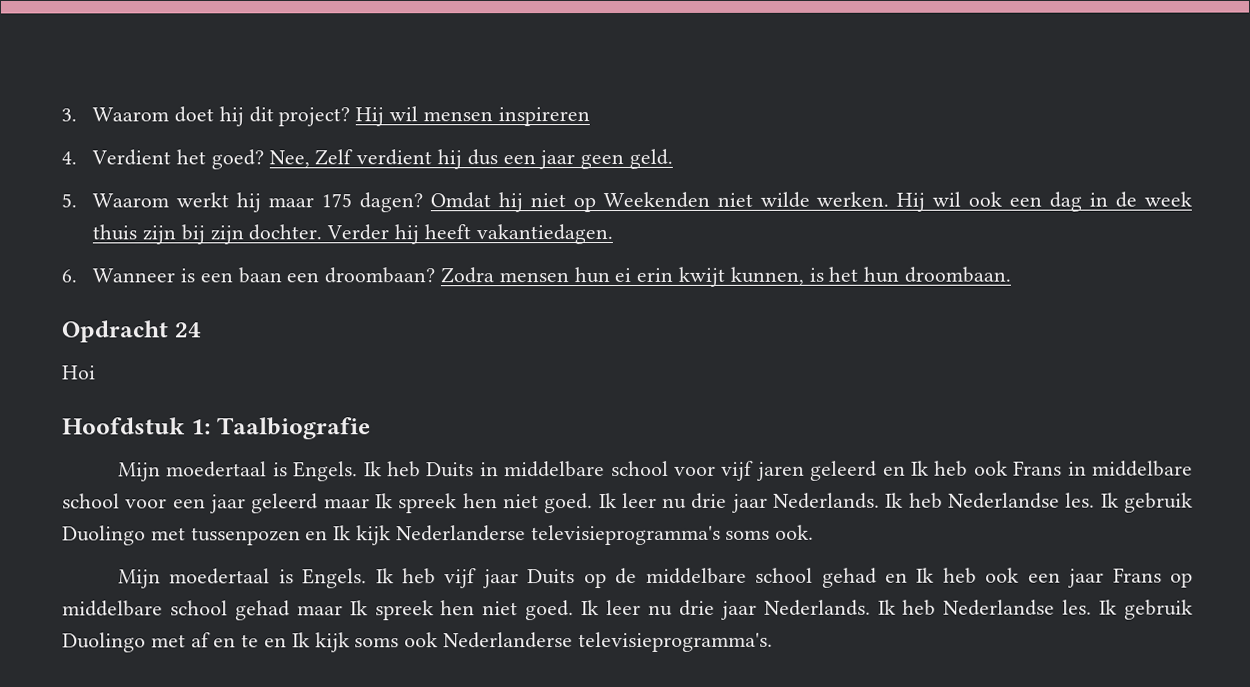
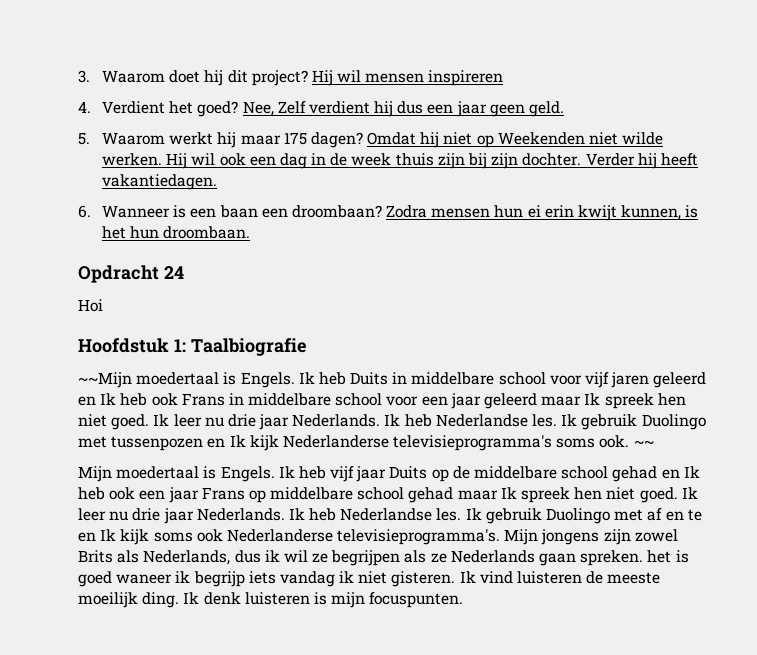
[117,462,161,482] Mijn -> [78,372,132,388] ~~Mijn
(815, 532) none -> [633,440,654,447] ~~
(773, 642) none -> [504,529,678,545] [78,550,689,566] [78,571,661,587] [78,592,464,608] Mijn jongens zijn zowel Brits als Nederlands, dus ik wil ze begrijpen als ze Nederlands gaan spreken. het is goed waneer ik begrijp iets vandag ik niet gisteren. Ik vind luisteren de meeste moeilijk ding. Ik denk luisteren is mijn focuspunten.

